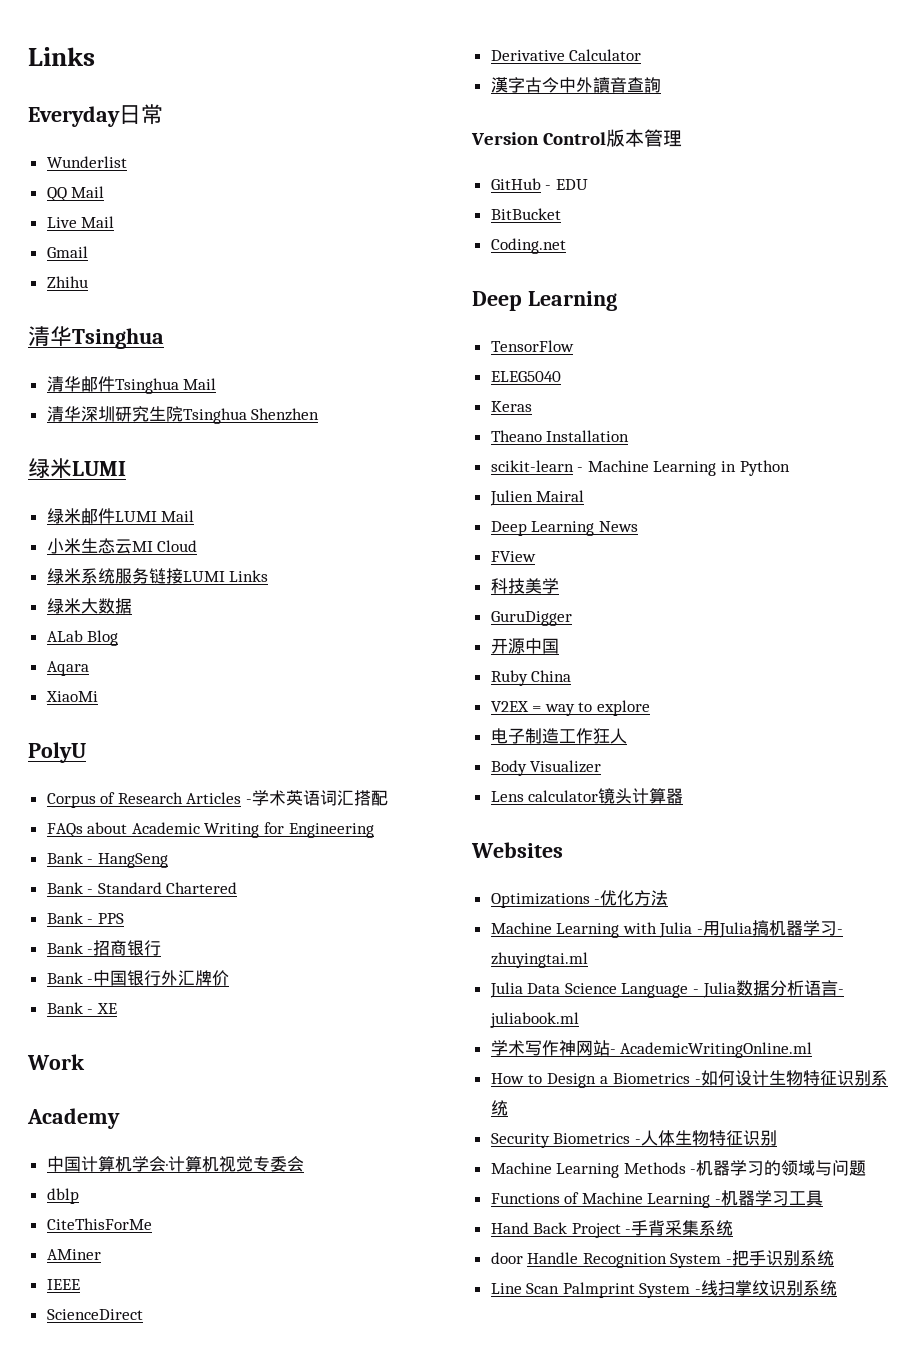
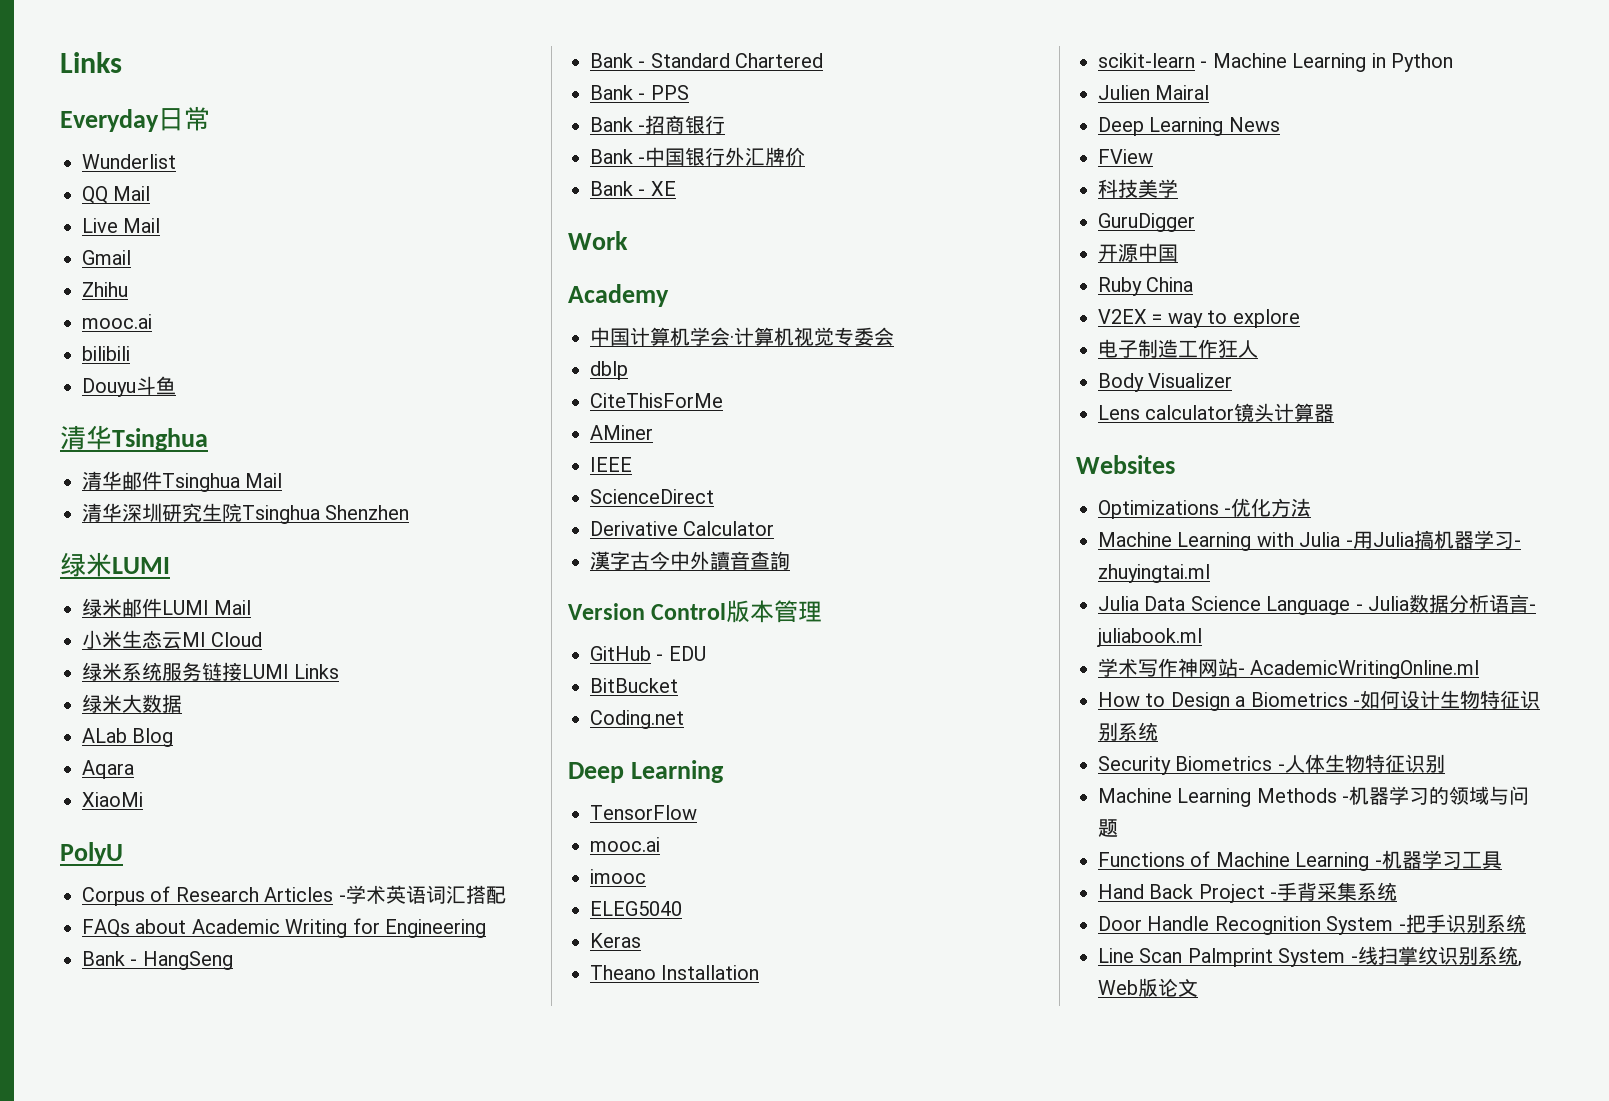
(88, 282) none -> [82,314,152,329] [82,346,130,361] [82,376,176,397] // mooc.ai // bilibili // Douyu斗鱼
(574, 346) none -> [590,837,660,852] [590,869,646,884] // mooc.ai // imooc
[490,1252,523,1264] door -> [1098,916,1142,931] Door
(838, 1288) none -> [1517,961,1522,967] [1098,978,1198,997] , Web版论文

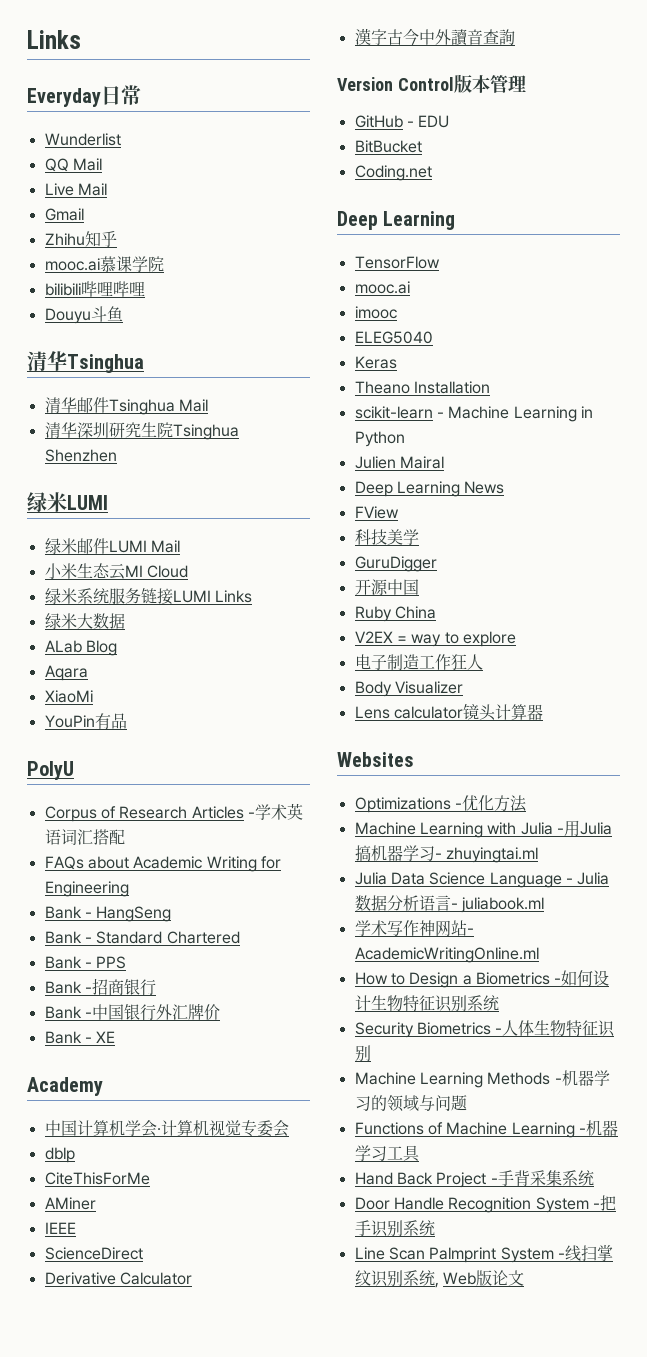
[82,314,152,329] // mooc.ai -> [84,231,117,247] [44,256,164,272] 知乎 // mooc.ai慕课学院
(130, 353) none -> [80,281,145,297] 哔哩哔哩
(143, 799) none -> [44,713,127,729] // YouPin有品
[568,231,628,250] // Work -> (116, 1037) none

